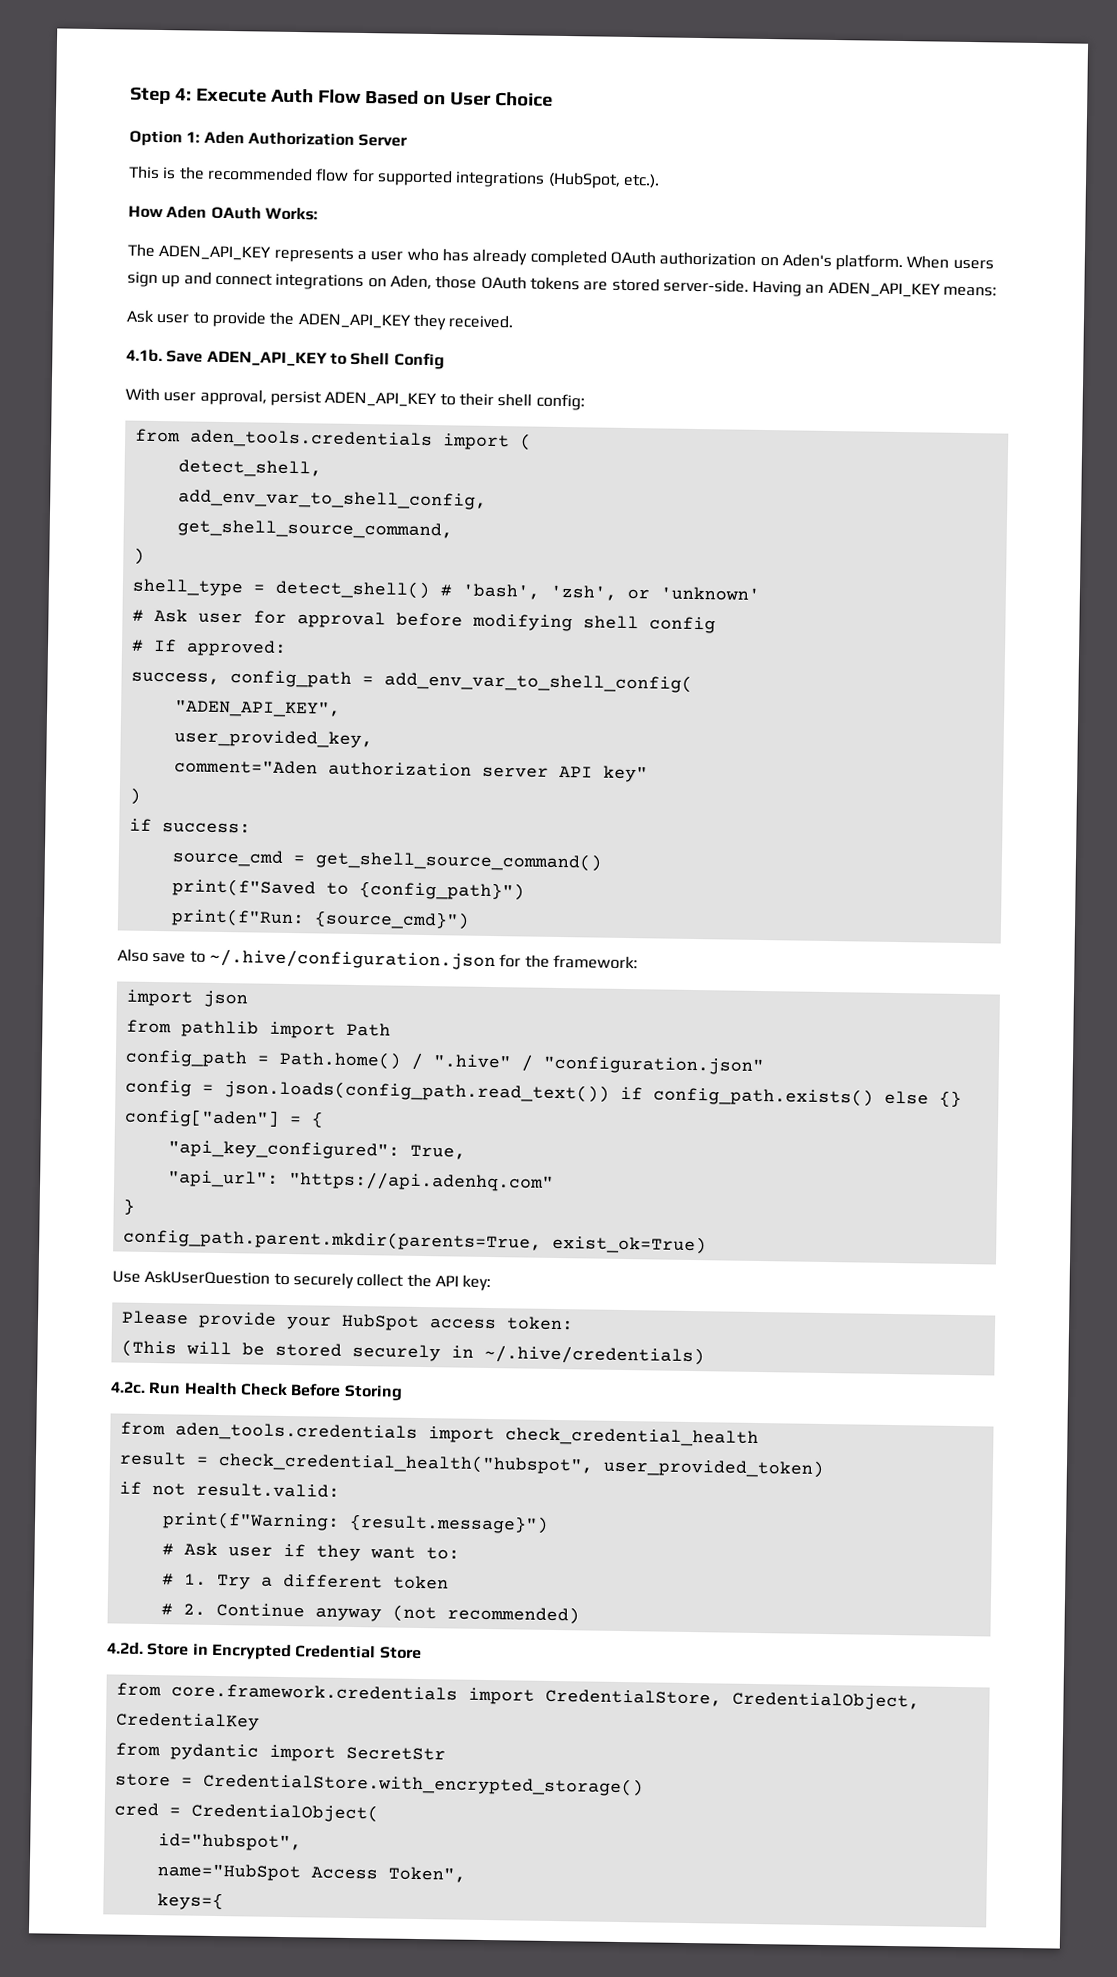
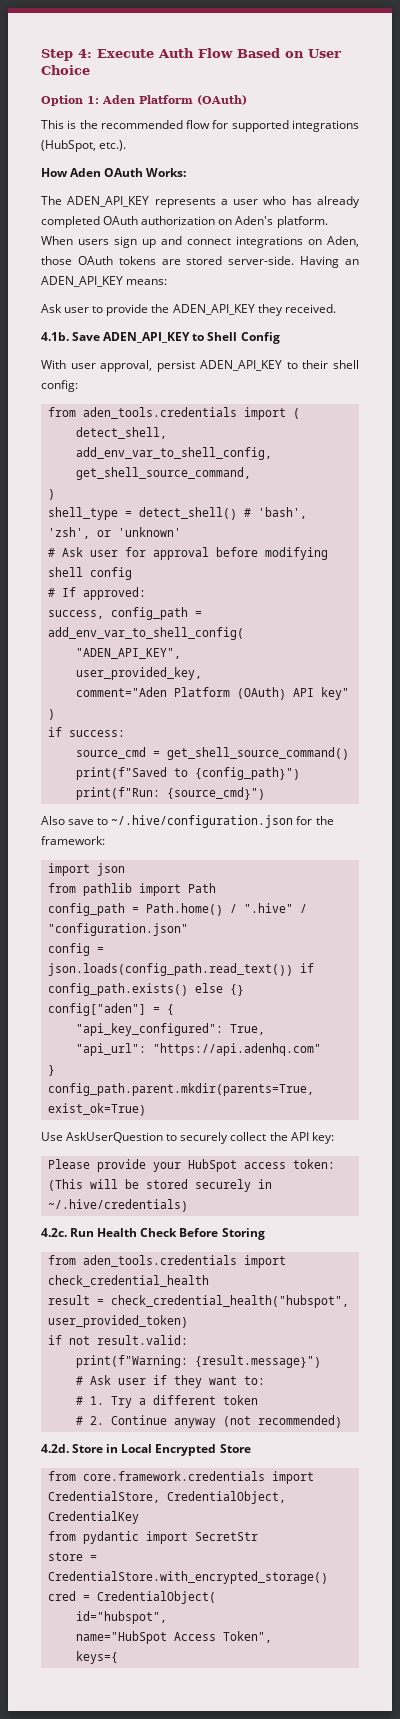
[247,131,409,147] Authorization Server -> [139,95,247,105] Platform (OAuth)
[327,761,549,778] authorization server -> [173,687,286,700] Platform (OAuth)
[211,1642,377,1661] Encrypted Credential -> [121,1444,217,1456] Local Encrypted

